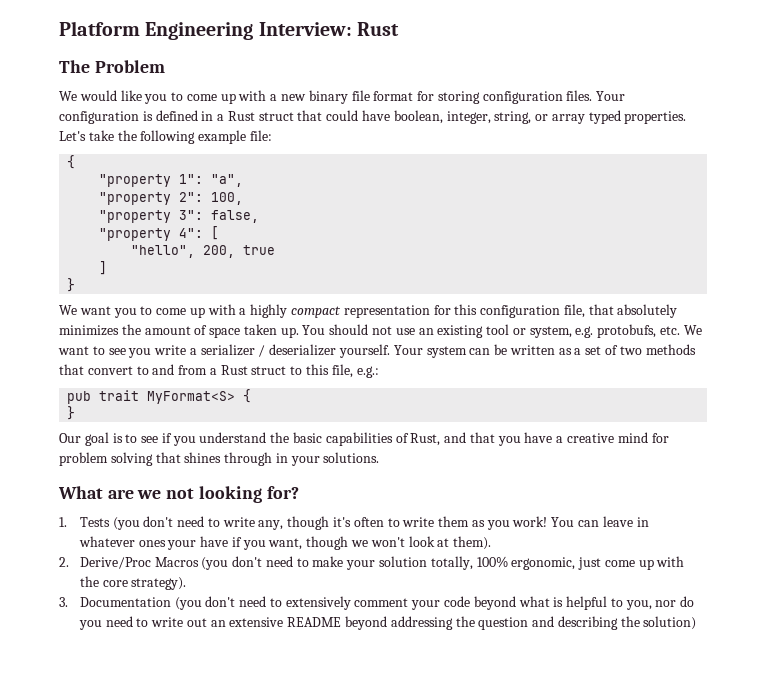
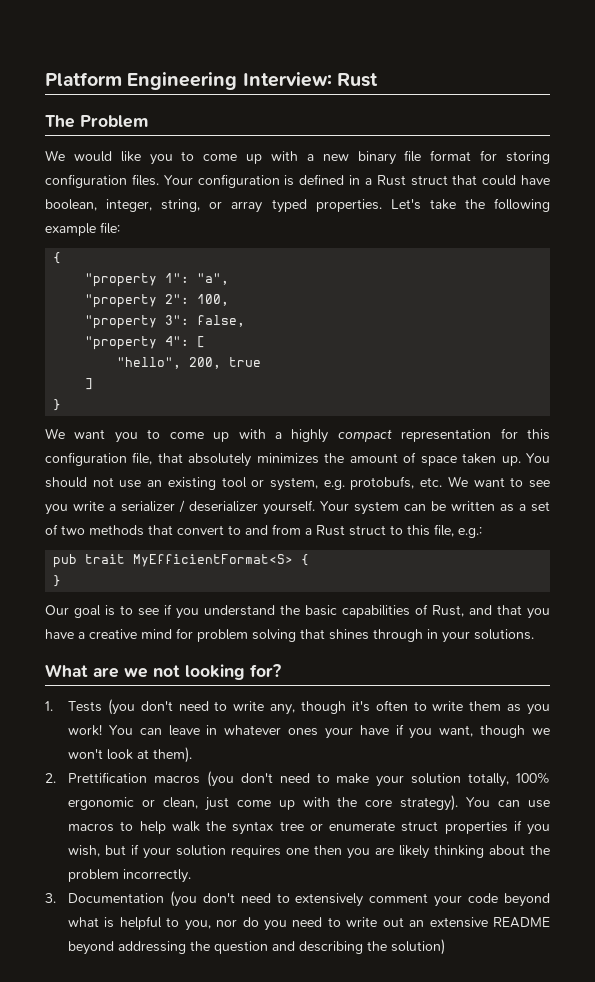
[147,391,236,404] MyFormat<S> -> [133,554,294,567] MyEfficientFormat<S>
[79,557,199,569] Derive/Proc Macros -> [67,772,200,784] Prettification macros
[511,557,576,570] ergonomic, -> [67,797,198,810] ergonomic or clean,
(187, 583) none -> [466,797,551,808] [67,820,550,835] [67,844,550,859] [67,869,191,883] You can use macros to help walk the syntax tree or enumerate struct properties if you wish, but if your solution requires one then you are likely thinking about the problem incorrectly.

